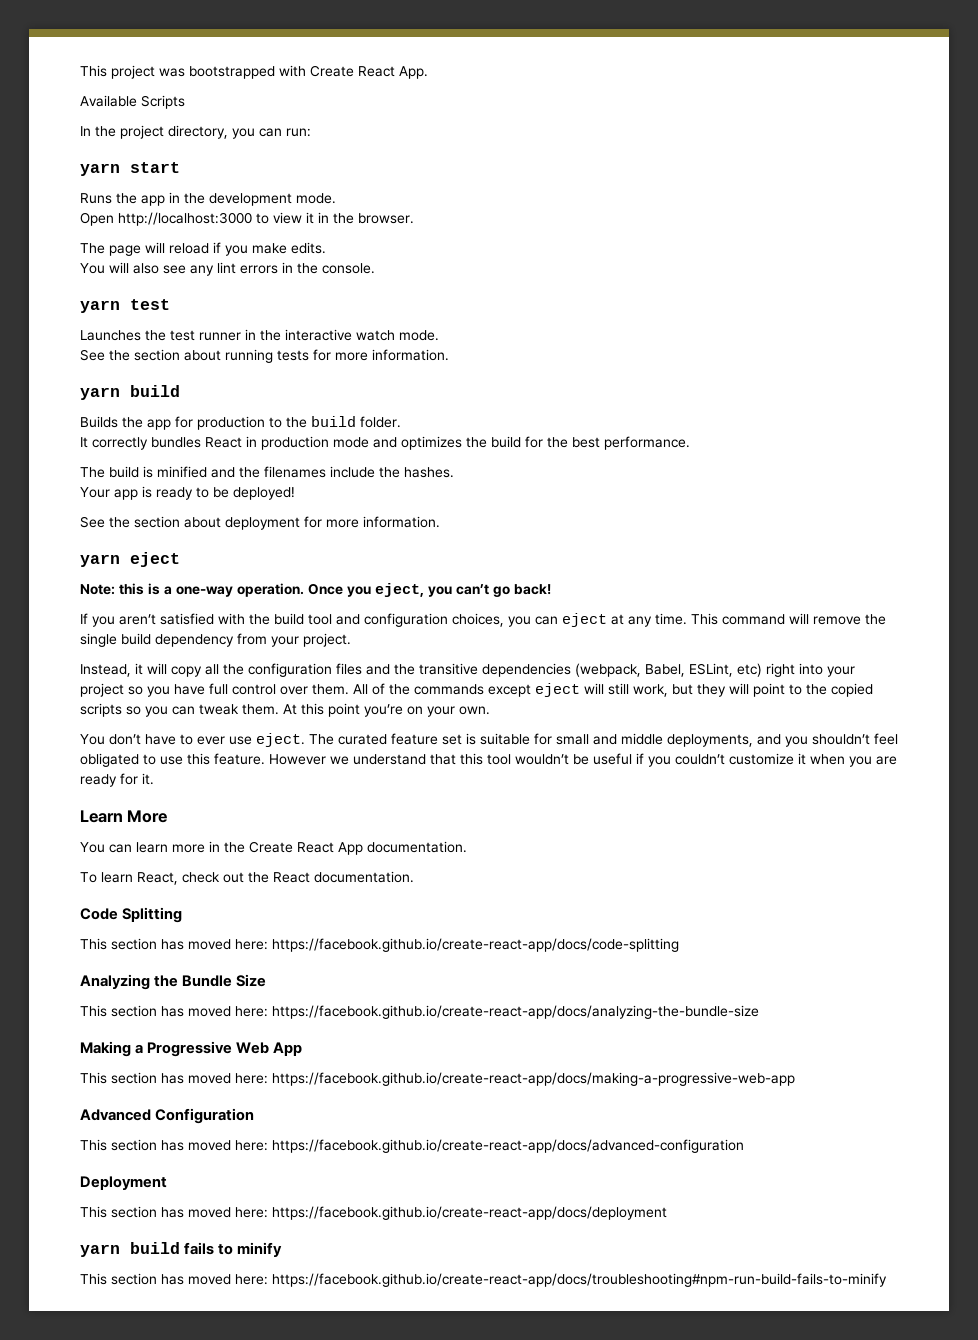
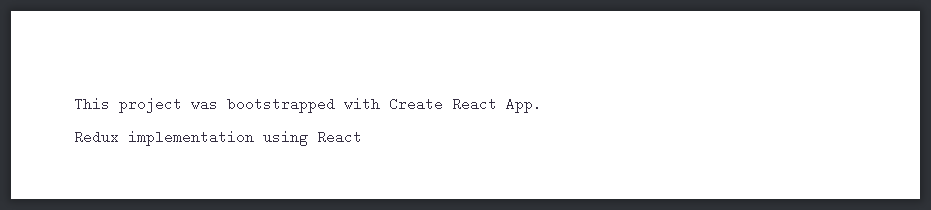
[80,95,185,109] [80,125,311,139] [80,162,180,176] [80,192,336,206] [80,212,414,226] [80,242,326,256] [80,262,375,276] [80,299,170,313] [80,329,439,341] [80,349,449,363] [80,385,180,400] [80,416,401,430] [80,436,690,450] [80,466,454,478] [80,486,295,500] [80,516,440,530] [80,552,180,567] [80,583,551,597] [80,613,886,627] [80,633,351,647] [80,663,855,677] [80,683,873,697] [80,703,490,717] [80,733,898,747] [80,753,897,767] [80,773,154,787] [80,810,168,823] [80,841,467,855] [80,871,414,885] [80,907,183,923] [80,938,679,952] [80,974,267,990] [80,1005,759,1019] [80,1041,303,1057] [80,1072,795,1086] [80,1108,255,1124] [80,1139,744,1153] [80,1176,167,1190] [80,1206,667,1220] [80,1242,283,1257] [80,1273,887,1287] Available Scripts // In the project directory, you can run: // yarn start // Runs the app in the development mode. // Open http://localhost:3000 to view it in the browser. // The page will reload if you make edits. // You will also see any lint errors in the console. // yarn test // Launches the test runner in the interactive watch mode. // See the section about running tests for more information. // yarn build // Builds the app for production to the build folder. // It correctly bundles React in production mode and optimizes the build for the best performance. // The build is minified and the filenames include the hashes. // Your app is ready to be deployed! // See the section about deployment for more information. // yarn eject // Note: this is a one-way operation. Once you eject, you can’t go back! // If you aren’t satisfied with the build tool and configuration choices, you can eject at any time. This command will remove the single build dependency from your project. // Instead, it will copy all the configuration files and the transitive dependencies (webpack, Babel, ESLint, etc) right into your project so you have full control over them. All of the commands except eject will still work, but they will point to the copied scripts so you can tweak them. At this point you’re on your own. // You don’t have to ever use eject. The curated feature set is suitable for small and middle deployments, and you shouldn’t feel obligated to use this feature. However we understand that this tool wouldn’t be useful if you couldn’t customize it when you are ready for it. // Learn More // You can learn more in the Create React App documentation. // To learn React, check out the React documentation. // Code Splitting // This section has moved here: https://facebook.github.io/create-react-app/docs/code-splitting // Analyzing the Bundle Size // This section has moved here: https://facebook.github.io/create-react-app/docs/analyzing-the-bundle-size // Making a Progressive Web App // This section has moved here: https://facebook.github.io/create-react-app/docs/making-a-progressive-web-app // Advanced Configuration // This section has moved here: https://facebook.github.io/create-react-app/docs/advanced-configuration // Deployment // This section has moved here: https://facebook.github.io/create-react-app/docs/deployment // yarn build fails to minify // This section has moved here: https://facebook.github.io/create-react-app/docs/troubleshooting#npm-run-build-fails-to-minify -> [74,130,362,146] Redux implementation using React

